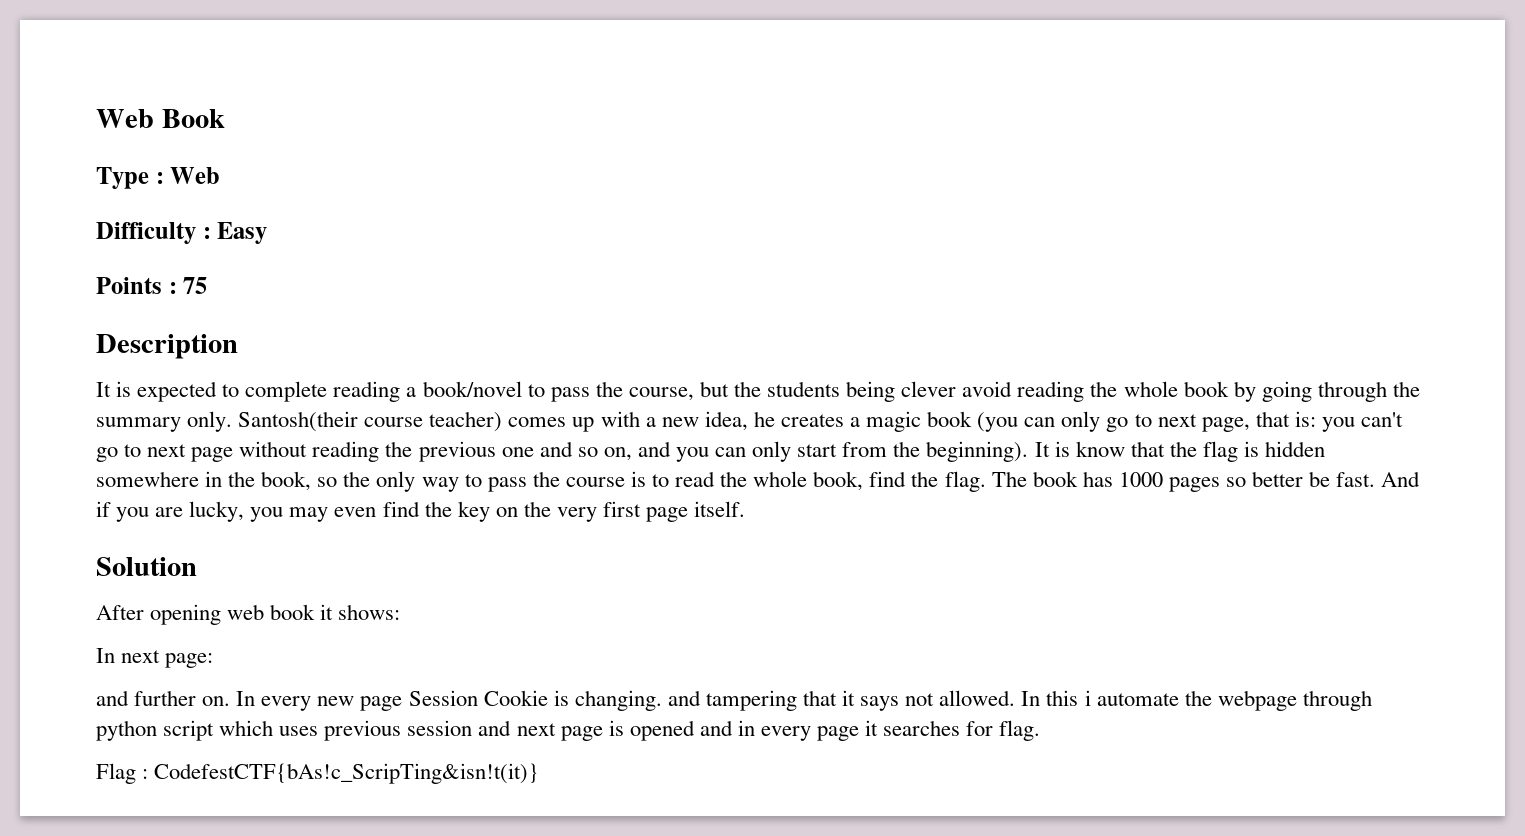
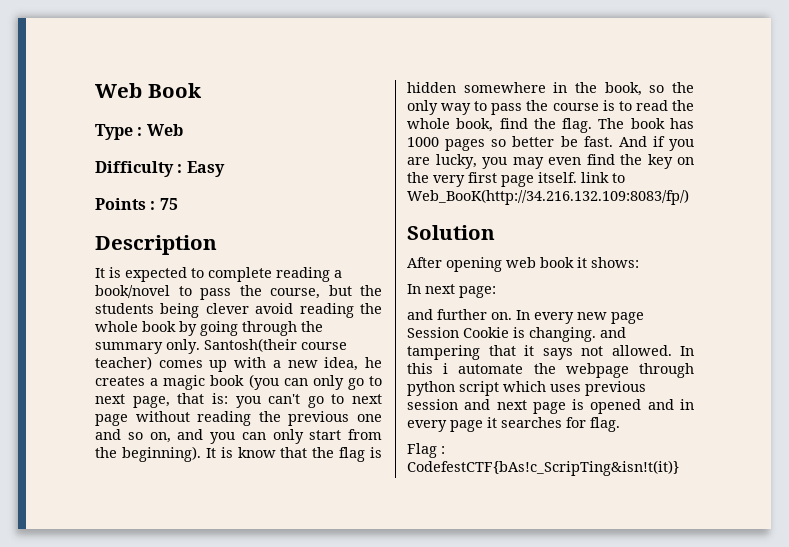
(746, 509) none -> [581,172,625,183] [407,189,689,205] link to Web_BooK(http://34.216.132.109:8083/fp/)

